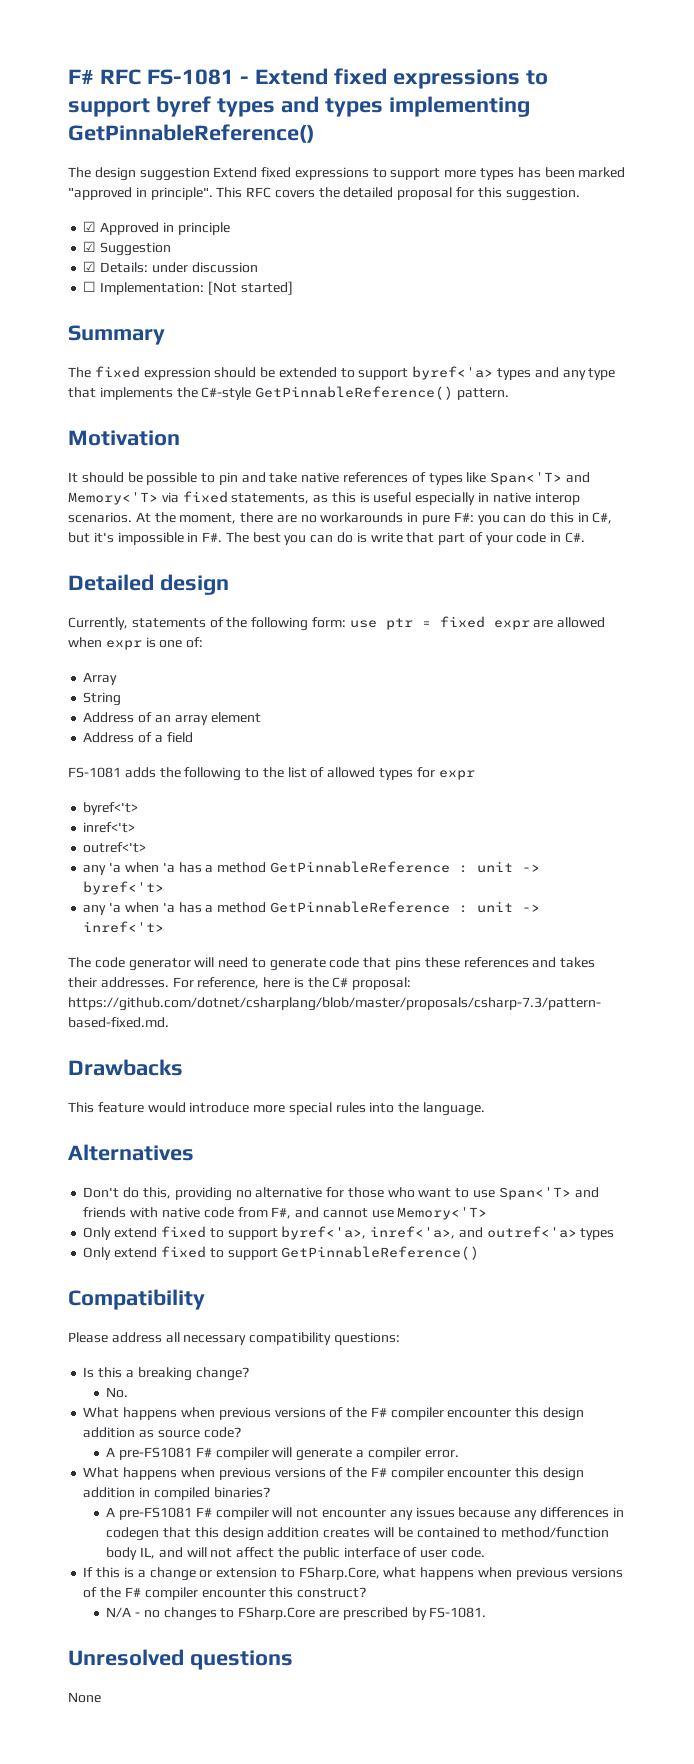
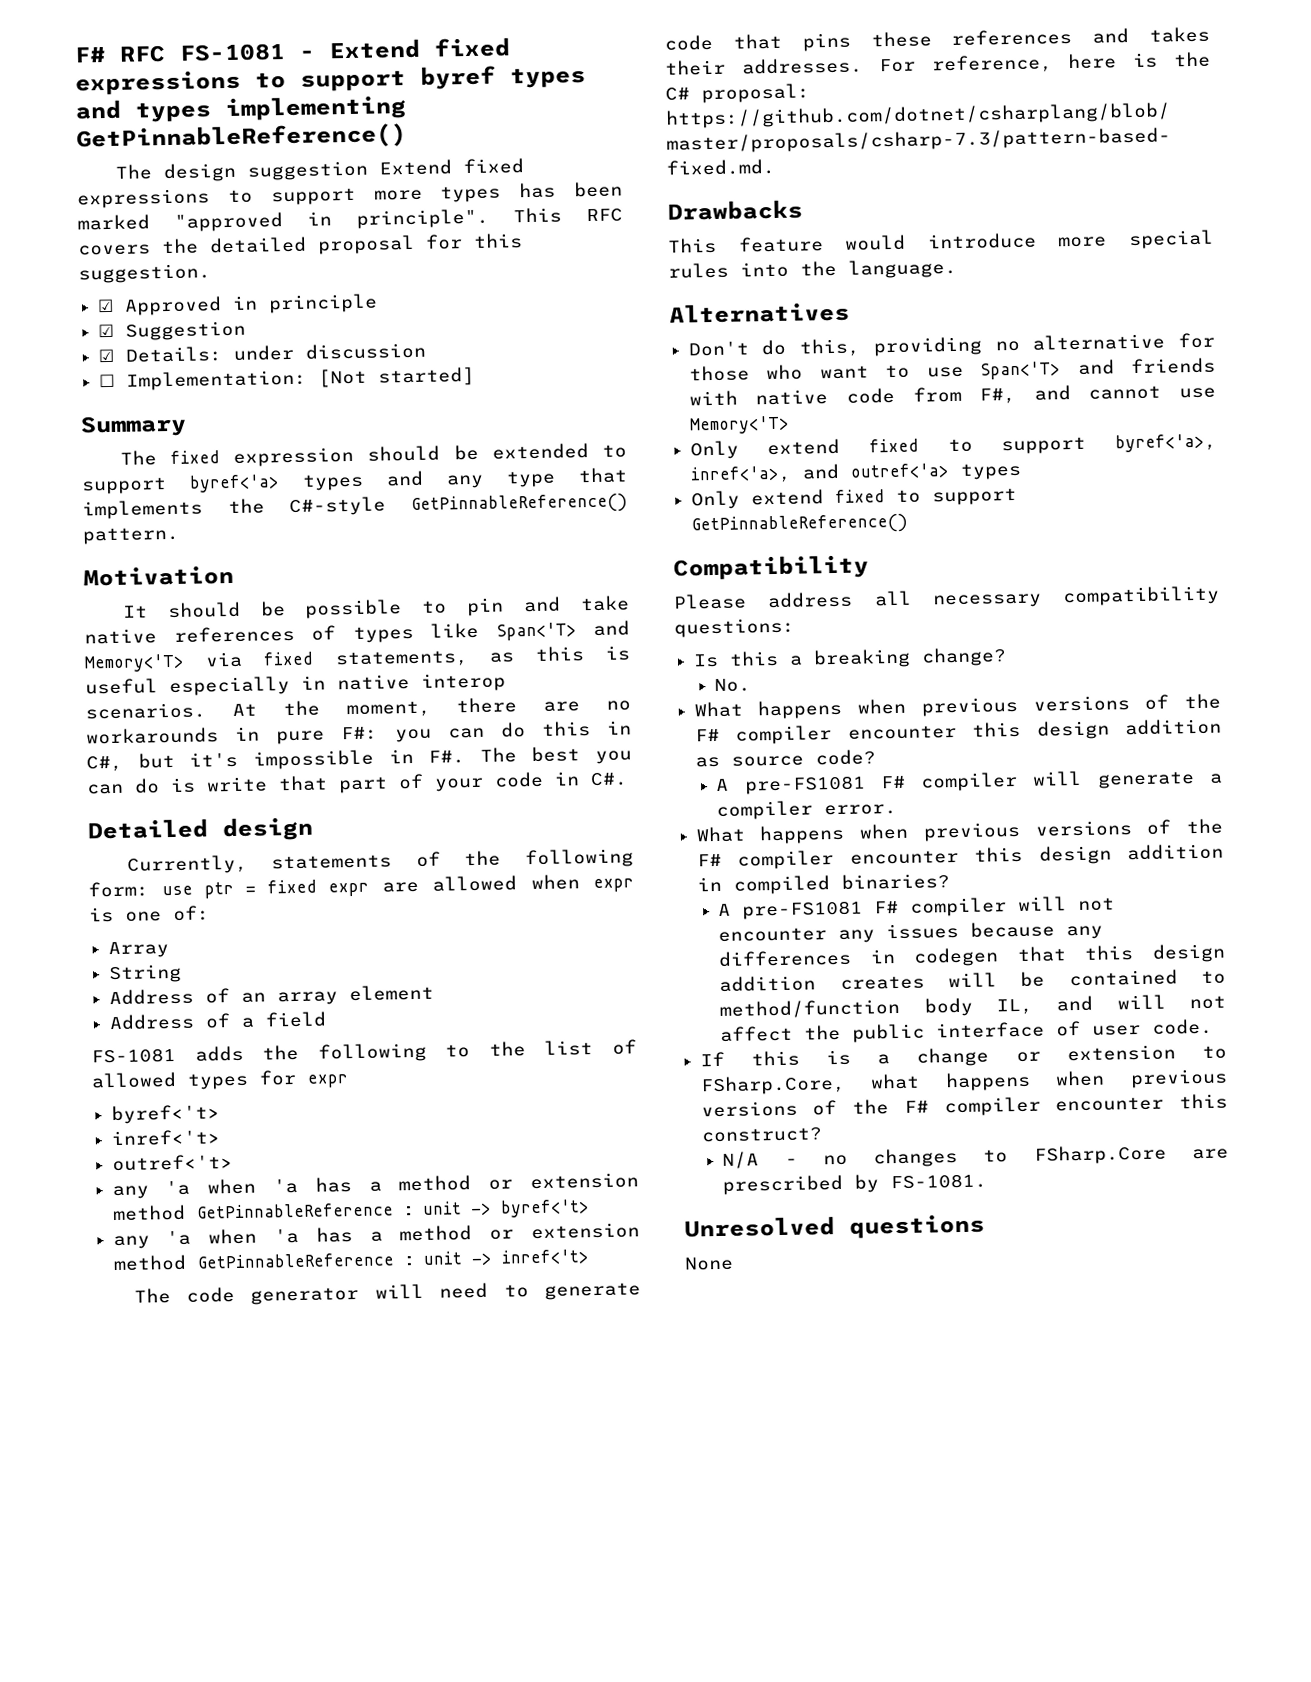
(267, 867) none -> [488,1172,639,1190] [111,1204,186,1222] or extension method
(267, 907) none -> [489,1222,640,1240] [112,1254,187,1272] or extension method

